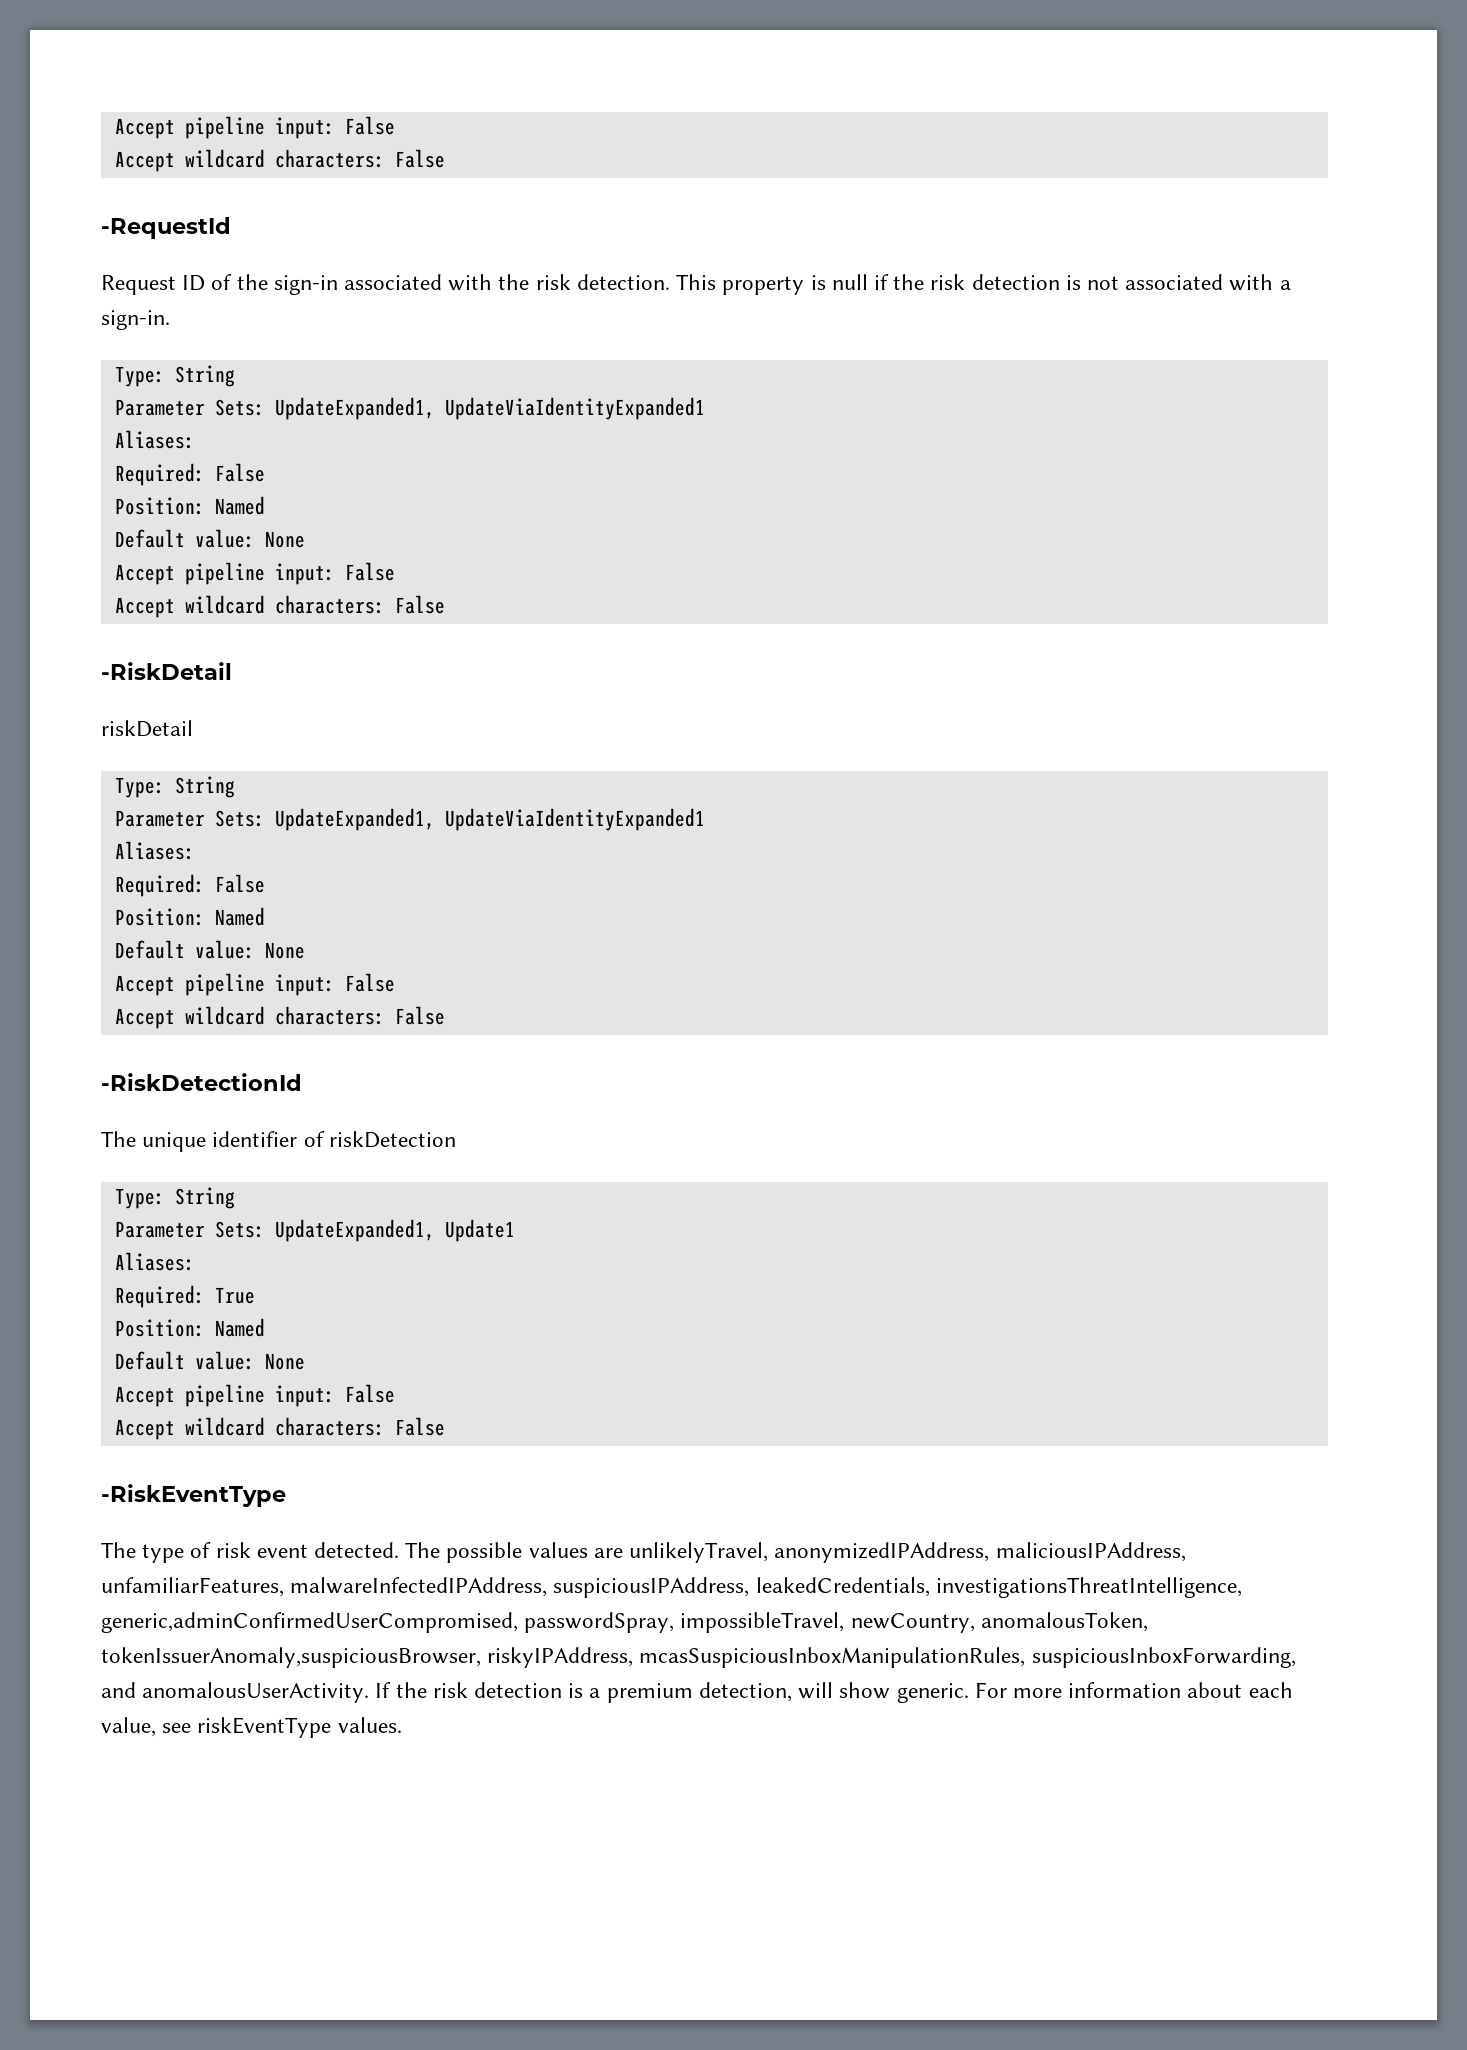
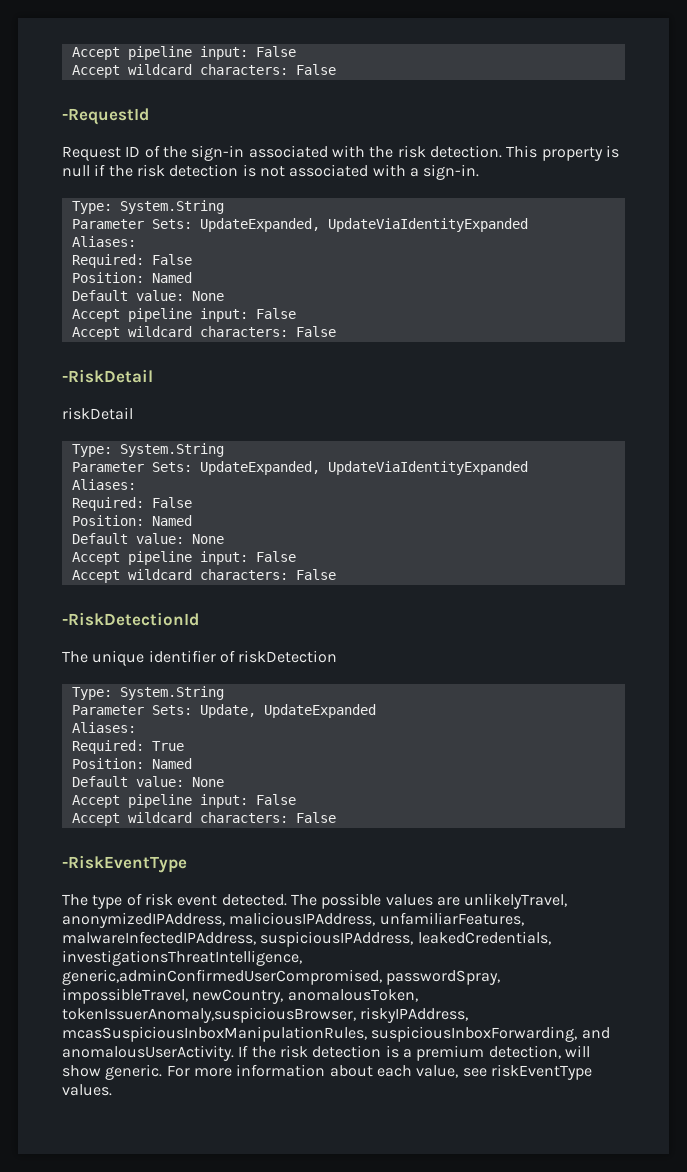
[174,365,235,387] [114,397,705,420] String // Parameter Sets: UpdateExpanded1, UpdateViaIdentityExpanded1 -> [119,200,224,214] [71,218,528,232] System.String // Parameter Sets: UpdateExpanded, UpdateViaIdentityExpanded
[174,776,235,798] [114,808,705,831] String // Parameter Sets: UpdateExpanded1, UpdateViaIdentityExpanded1 -> [119,443,224,457] [71,461,528,475] System.String // Parameter Sets: UpdateExpanded, UpdateViaIdentityExpanded
[174,1187,235,1209] [114,1219,515,1242] String // Parameter Sets: UpdateExpanded1, Update1 -> [119,686,224,700] [71,704,376,718] System.String // Parameter Sets: Update, UpdateExpanded

